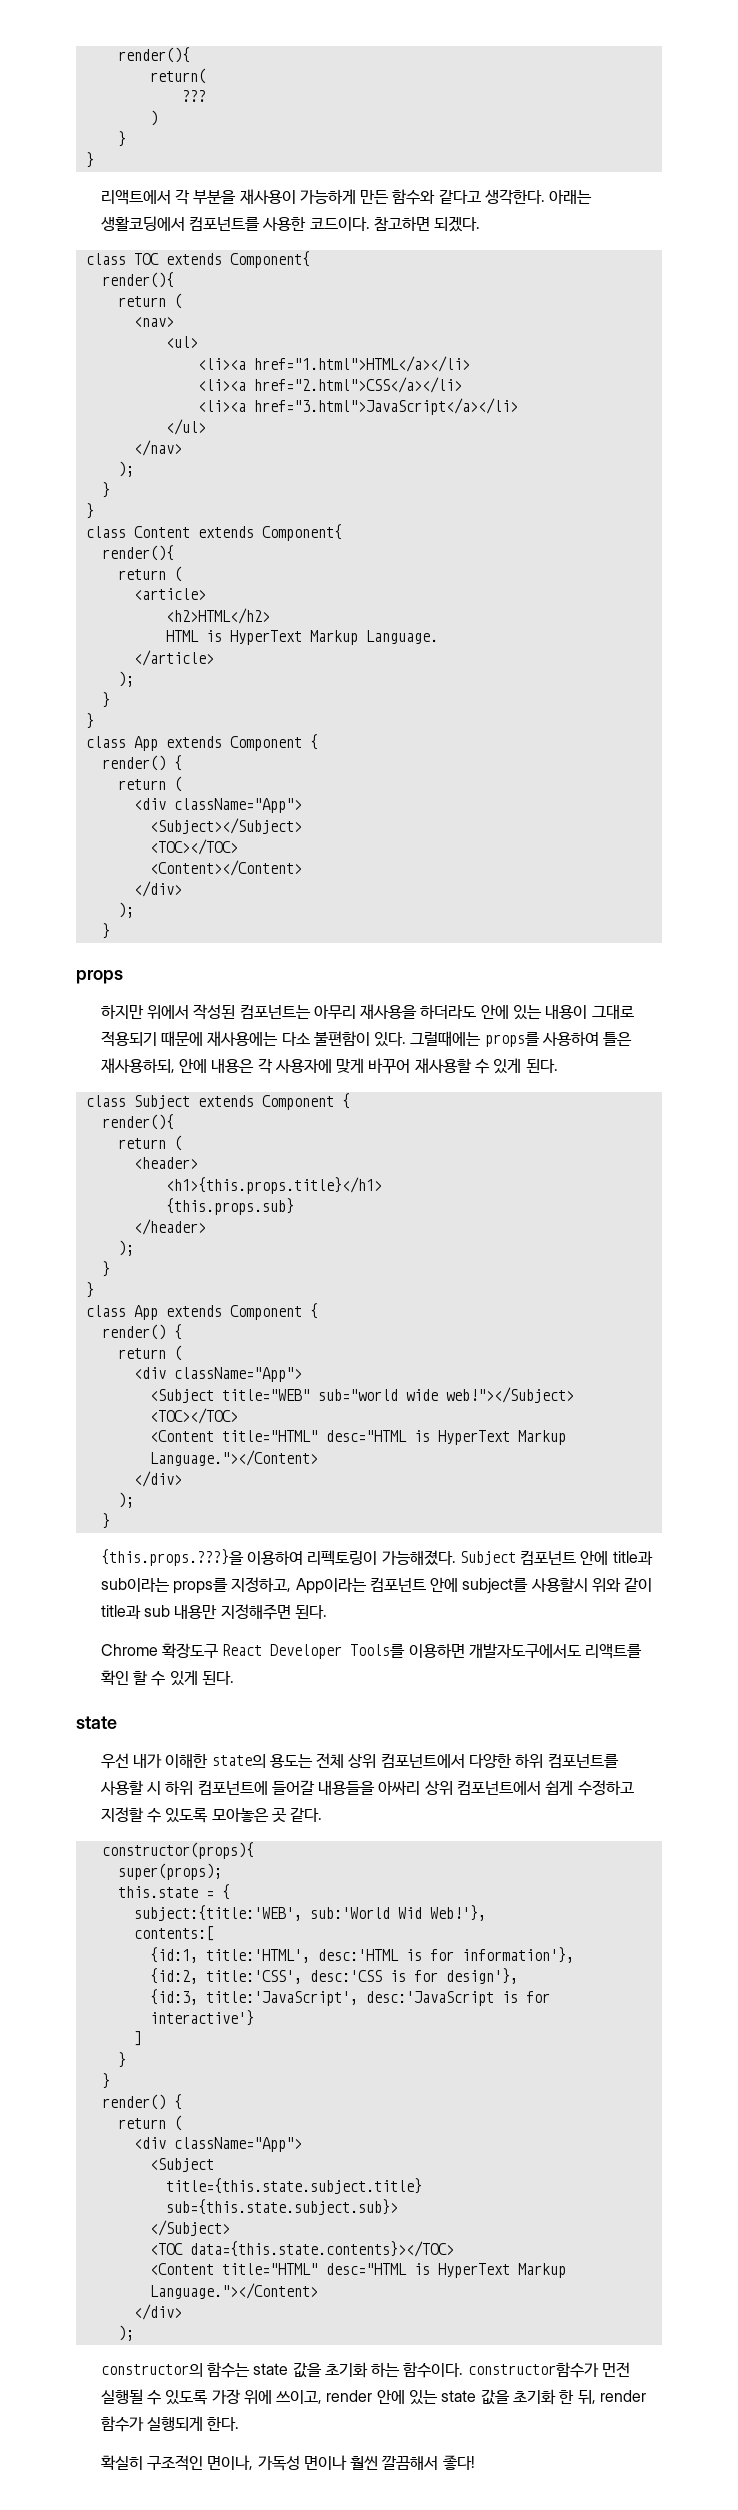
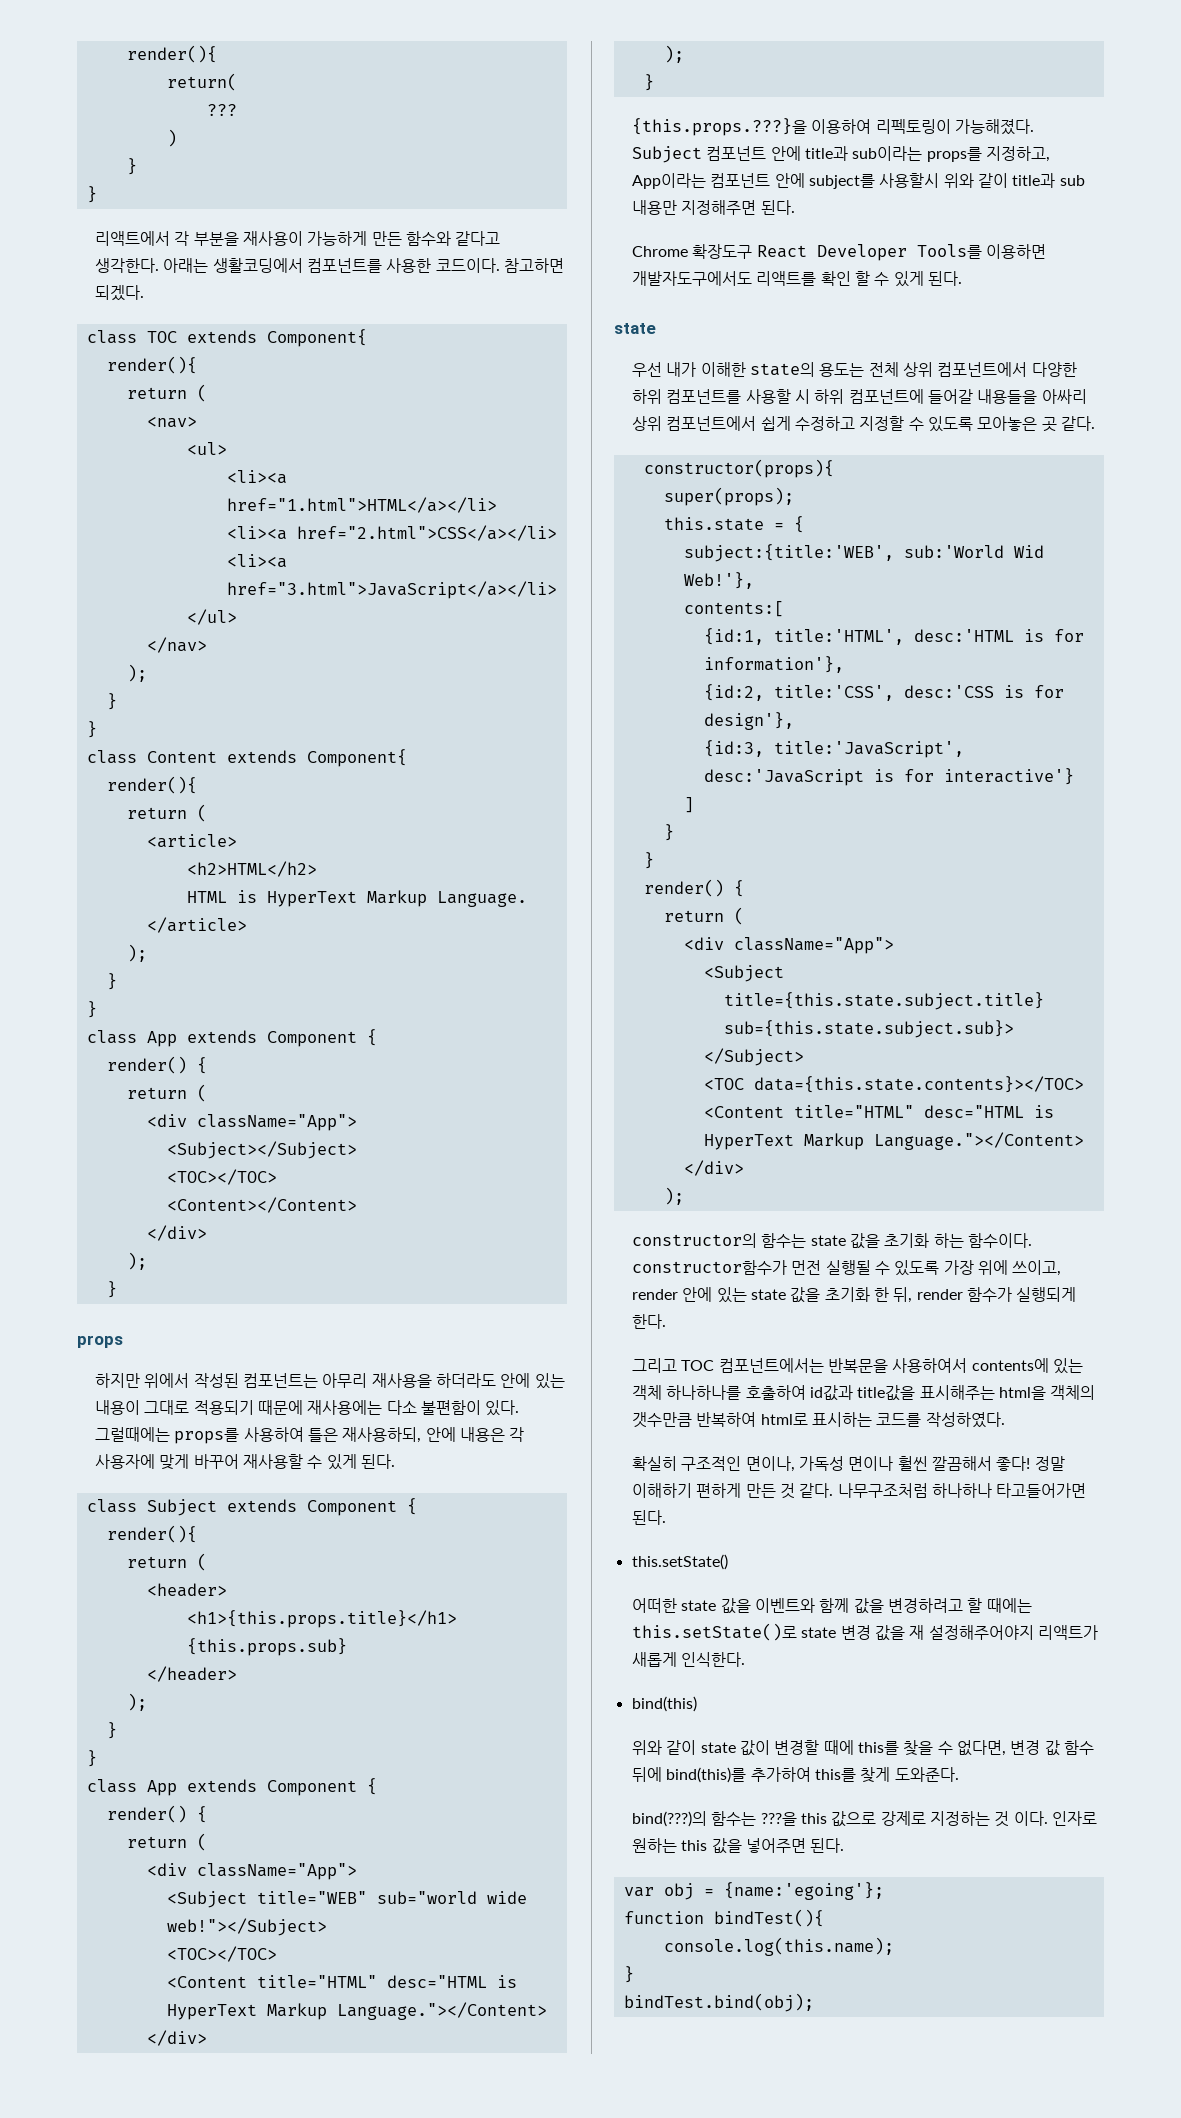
(240, 2423) none -> [631,1358,1083,1374] [631,1385,1096,1401] [631,1412,1005,1428] // 그리고 TOC 컴포넌트에서는 반복문을 사용하여서 contents에 있는 객체 하나하나를 호출하여 id값과 title값을 표시해주는 html을 객체의 갯수만큼 반복하여 html로 표시하는 코드를 작성하였다.
(475, 2462) none -> [1034,1456,1065,1471] [631,1483,1087,1499] [631,1510,666,1525] [631,1554,728,1570] [631,1598,1032,1614] [631,1623,1098,1641] [631,1652,746,1667] [631,1696,697,1712] [631,1740,1094,1756] [631,1767,959,1783] [631,1811,1097,1827] [631,1838,845,1854] [623,1882,884,1900] [623,1909,824,1927] [663,1937,894,1956] [623,1966,634,1983] [623,1993,814,2012] 정말 이해하기 편하게 만든 것 같다. 나무구조처럼 하나하나 타고들어가면 된다. // this.setState() // 어떠한 state 값을 이벤트와 함께 값을 변경하려고 할 때에는 this.setState()로 state 변경 값을 재 설정해주어야지 리액트가 새롭게 인식한다. // bind(this) // 위와 같이 state 값이 변경할 때에 this를 찾을 수 없다면, 변경 값 함수 뒤에 bind(this)를 추가하여 this를 찾게 도와준다. // bind(???)의 함수는 ???을 this 값으로 강제로 지정하는 것 이다. 인자로 원하는 this 값을 넣어주면 된다. // var obj = {name:'egoing'}; // function bindTest(){ // console.log(this.name); // } // bindTest.bind(obj);

